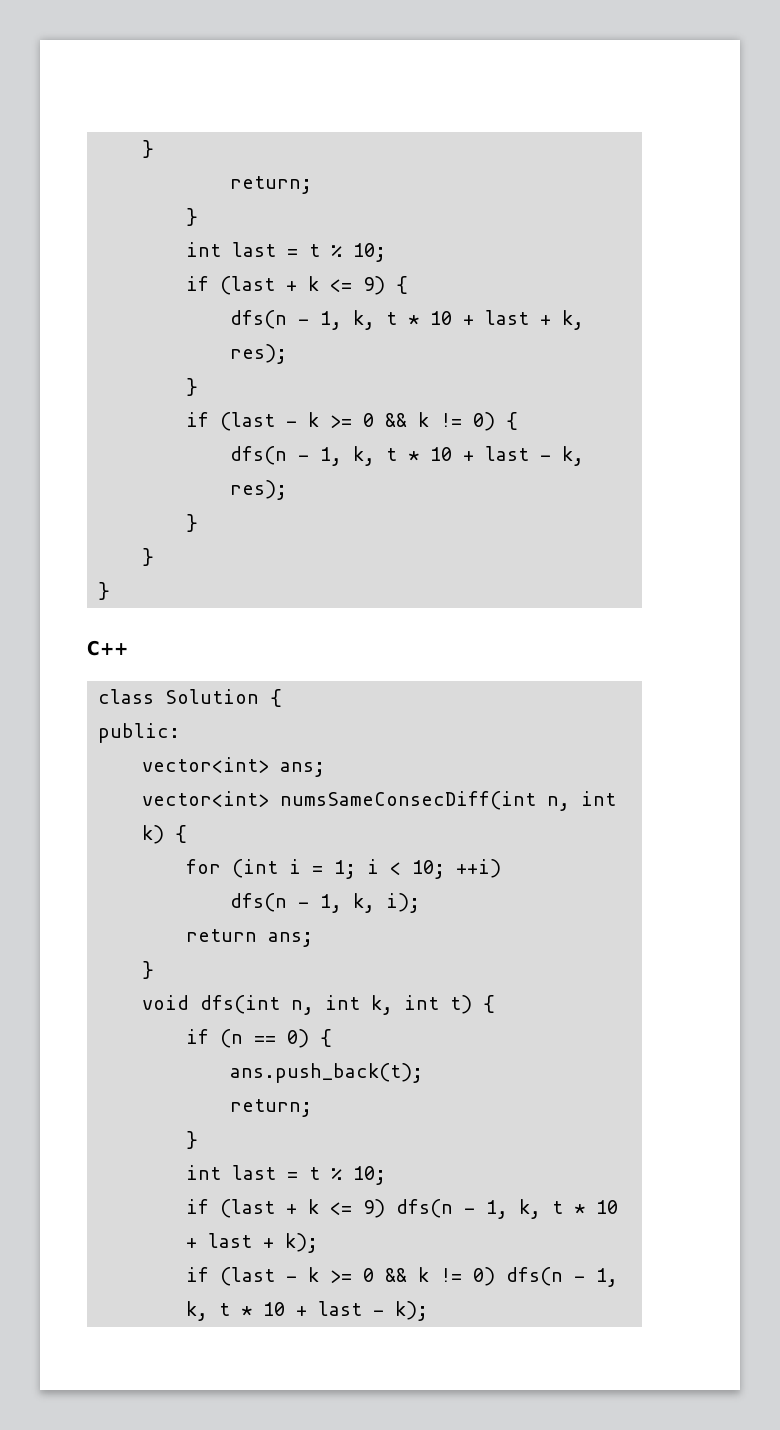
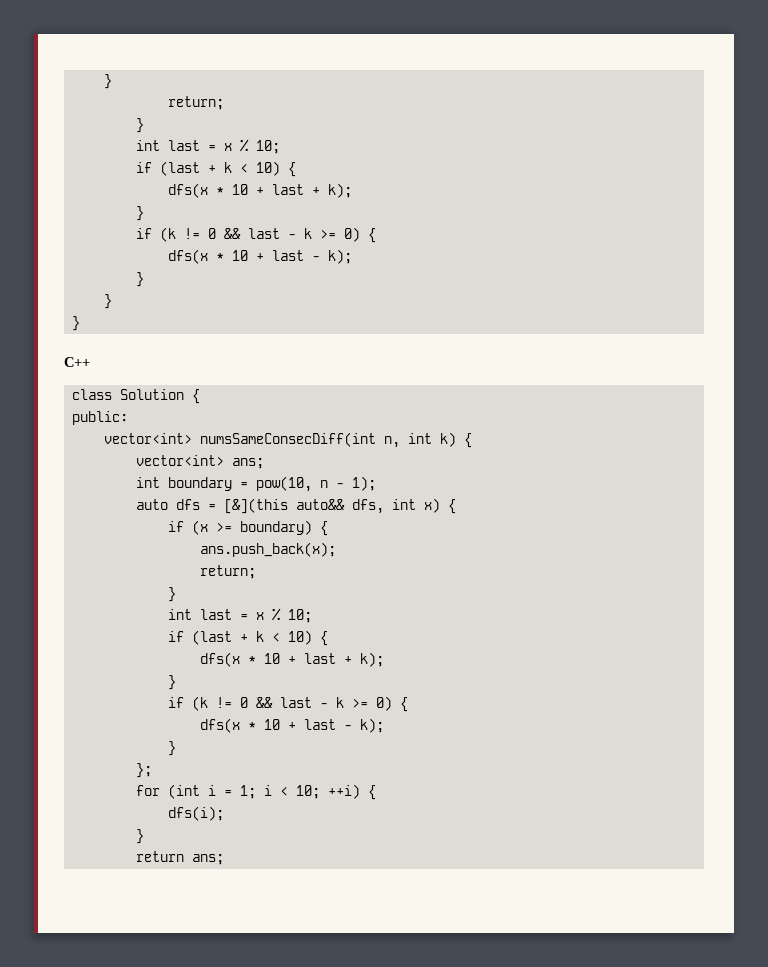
[309,243,387,262] [186,276,409,295] [230,310,585,330] [230,344,288,364] [186,378,199,396] [186,412,519,431] [230,446,585,466] [230,480,288,500] t % 10; // if (last + k <= 9) { // dfs(n - 1, k, t * 10 + last + k, res); // } // if (last - k >= 0 && k != 0) { // dfs(n - 1, k, t * 10 + last - k, res); -> [224,139,281,154] [136,161,297,177] [168,183,353,198] [136,206,145,221] [136,227,377,243] [168,249,353,264] x % 10; // if (last + k < 10) { // dfs(x * 10 + last + k); // } // if (k != 0 && last - k >= 0) { // dfs(x * 10 + last - k);
[142,757,326,777] // vector<int> ans; -> (129, 418) none
(188, 834) none -> [136,455,265,469] [136,476,377,492] [136,498,457,514] [168,520,329,536] [200,542,337,557] [200,565,257,579] [168,587,177,602] [168,608,313,623] [168,630,329,646] [200,652,385,667] [168,675,177,690] [168,696,409,712] [200,718,385,733] [168,741,177,756] [136,763,153,778] // vector<int> ans; // int boundary = pow(10, n - 1); // auto dfs = [&](this auto&& dfs, int x) { // if (x >= boundary) { // ans.push_back(x); // return; // } // int last = x % 10; // if (last + k < 10) { // dfs(x * 10 + last + k); // } // if (k != 0 && last - k >= 0) { // dfs(x * 10 + last - k); // } // };
[230,893,421,913] [186,929,314,947] [142,961,155,979] [142,995,496,1015] [186,1029,333,1048] [230,1063,424,1083] [230,1099,313,1117] [186,1131,199,1149] [186,1165,387,1185] [186,1199,619,1219] [186,1233,319,1253] [186,1267,619,1287] [186,1301,429,1321] // dfs(n - 1, k, i); // return ans; // } // void dfs(int n, int k, int t) { // if (n == 0) { // ans.push_back(t); // return; // } // int last = t % 10; // if (last + k <= 9) dfs(n - 1, k, t * 10 + last + k); // if (last - k >= 0 && k != 0) dfs(n - 1, k, t * 10 + last - k); -> [368,785,377,800] [168,806,225,821] [136,829,145,844] [136,851,225,865] { // dfs(i); // } // return ans;

